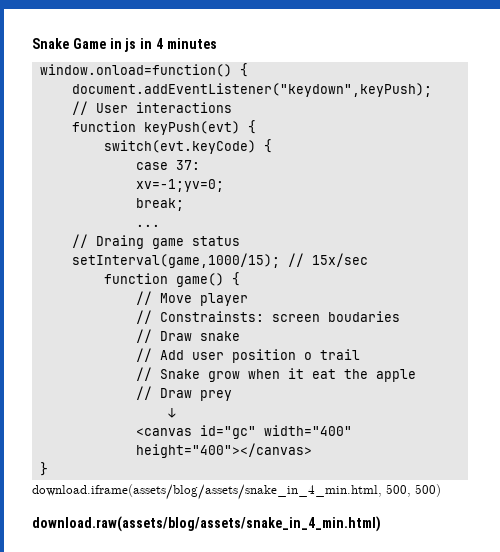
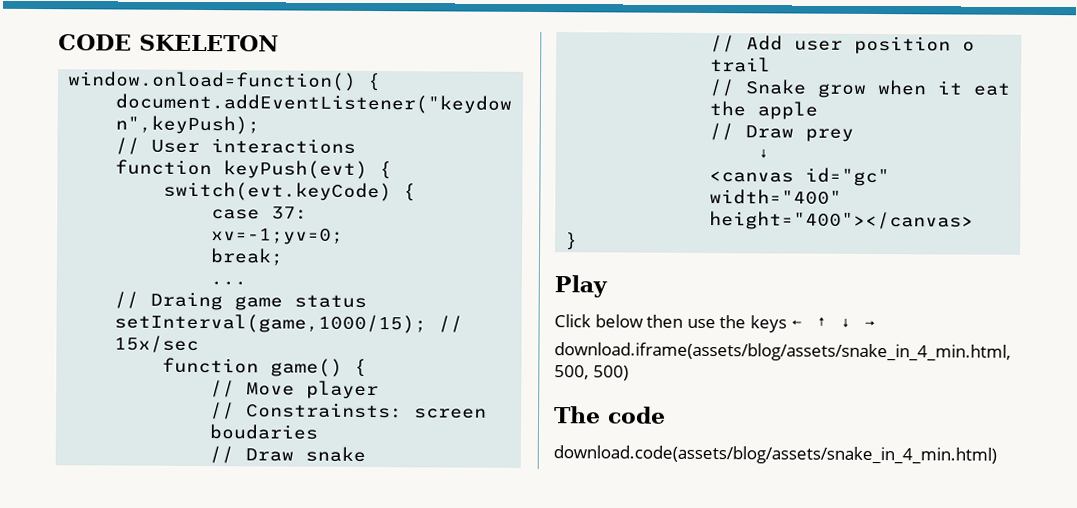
[32,38,217,52] Snake Game in js in 4 minutes -> [58,34,279,52] CODE SKELETON
(48, 469) none -> [554,275,608,298] [554,314,876,333] // Play // Click below then use the keys ← ↑ ↓ →
[32,516,381,532] download.raw(assets/blog/assets/snake_in_4_min.html) -> [553,406,666,424] [553,445,997,465] The code // download.code(assets/blog/assets/snake_in_4_min.html)

